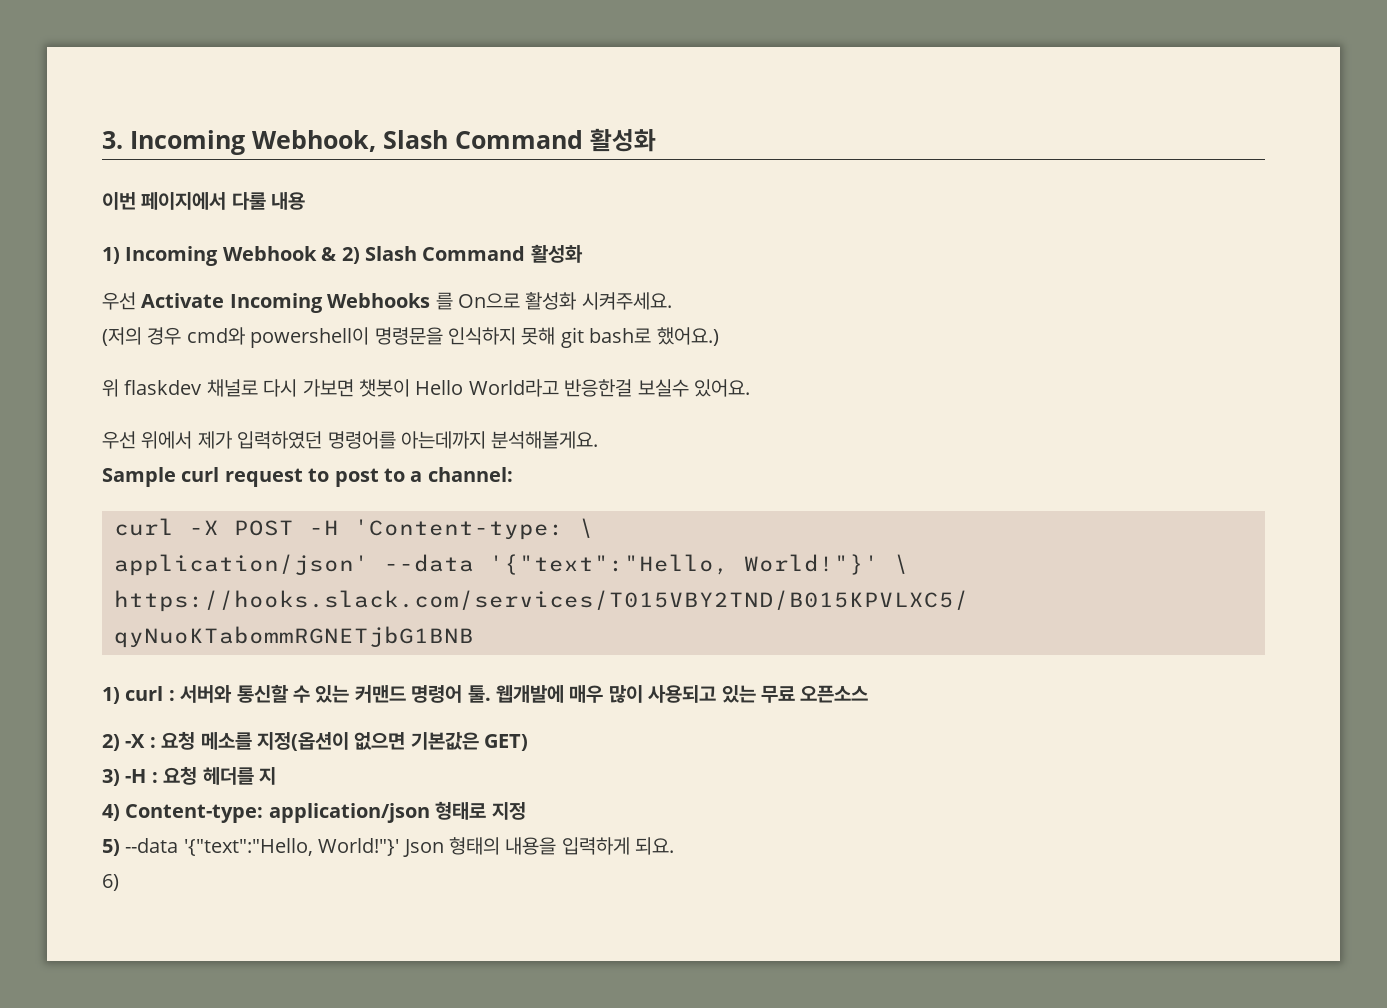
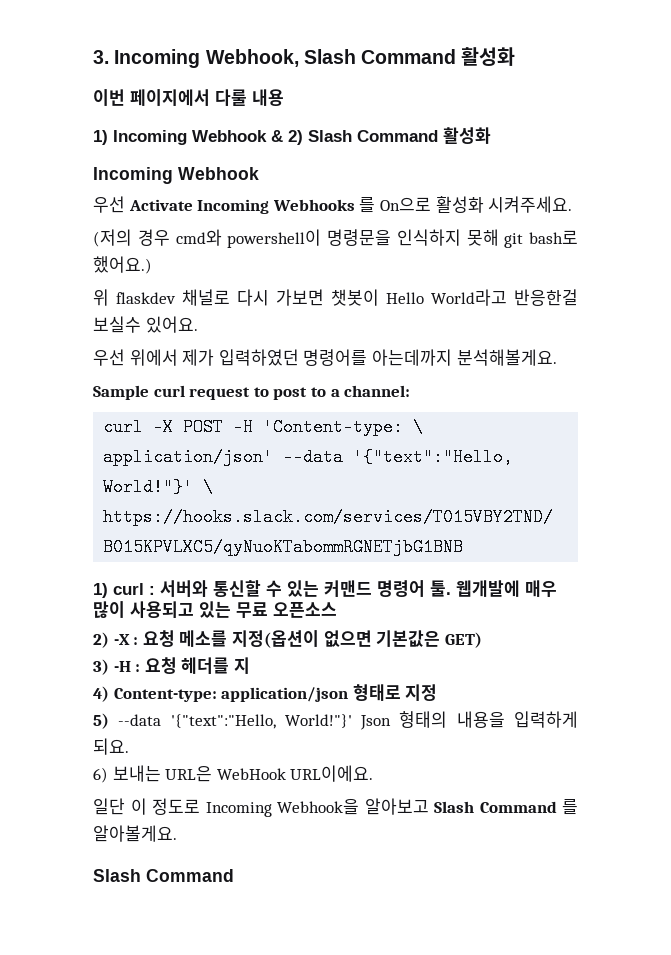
(583, 253) none -> [93,167,259,184] // Incoming Webhook
(119, 882) none -> [112,765,374,782] [93,798,578,817] [93,825,177,842] [93,869,234,882] 보내는 URL은 WebHook URL이에요. // 일단 이 정도로 Incoming Webhook을 알아보고 Slash Command 를 알아볼게요. // Slash Command

